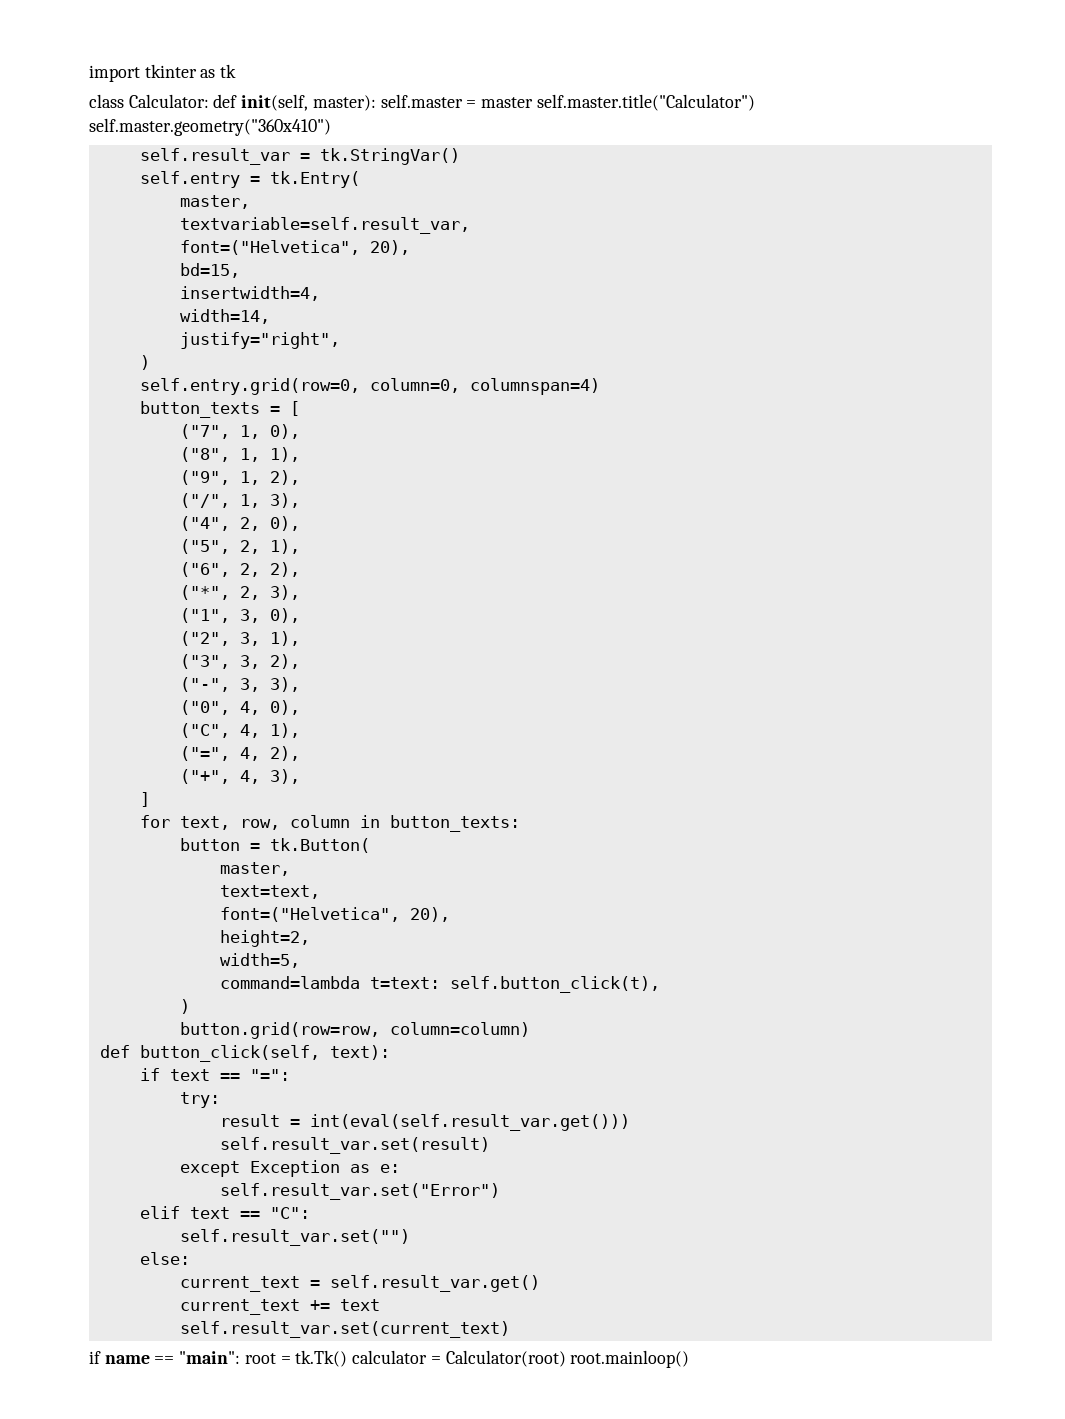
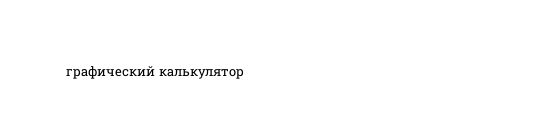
[89,64,237,82] [89,94,755,111] [89,118,331,136] [139,148,460,165] [139,171,360,188] [179,195,250,209] [179,217,470,234] [179,240,410,255] [179,263,240,278] [179,286,320,301] [179,309,270,324] [179,332,340,349] [139,355,150,370] [139,378,600,395] [139,401,300,418] [179,424,300,439] [179,447,300,462] [179,470,300,485] [179,493,300,508] [179,516,300,531] [179,539,300,554] [179,562,300,577] [179,585,300,600] [179,608,300,623] [179,631,300,646] [179,654,300,669] [179,677,300,692] [179,700,300,715] [179,723,300,738] [179,746,300,761] [179,769,300,784] [139,792,150,807] [139,815,520,832] [179,838,370,853] [219,862,290,876] [219,885,320,899] [219,907,450,922] [219,930,310,947] [219,953,300,968] [219,976,660,993] [179,999,190,1014] [179,1022,530,1039] [99,1045,390,1062] [139,1068,290,1081] [179,1092,220,1108] [219,1114,630,1131] [219,1137,490,1154] [179,1160,400,1177] [219,1183,500,1200] [139,1206,310,1219] [179,1229,410,1246] [139,1252,190,1265] [179,1275,540,1292] [179,1299,380,1315] [179,1321,510,1338] [89,1350,690,1368] import tkinter as tk // class Calculator: def init(self, master): self.master = master self.master.title("Calculator") self.master.geometry("360x410") // self.result_var = tk.StringVar() // self.entry = tk.Entry( // master, // textvariable=self.result_var, // font=("Helvetica", 20), // bd=15, // insertwidth=4, // width=14, // justify="right", // ) // self.entry.grid(row=0, column=0, columnspan=4) // button_texts = [ // ("7", 1, 0), // ("8", 1, 1), // ("9", 1, 2), // ("/", 1, 3), // ("4", 2, 0), // ("5", 2, 1), // ("6", 2, 2), // ("*", 2, 3), // ("1", 3, 0), // ("2", 3, 1), // ("3", 3, 2), // ("-", 3, 3), // ("0", 4, 0), // ("C", 4, 1), // ("=", 4, 2), // ("+", 4, 3), // ] // for text, row, column in button_texts: // button = tk.Button( // master, // text=text, // font=("Helvetica", 20), // height=2, // width=5, // command=lambda t=text: self.button_click(t), // ) // button.grid(row=row, column=column) // def button_click(self, text): // if text == "=": // try: // result = int(eval(self.result_var.get())) // self.result_var.set(result) // except Exception as e: // self.result_var.set("Error") // elif text == "C": // self.result_var.set("") // else: // current_text = self.result_var.get() // current_text += text // self.result_var.set(current_text) // if name == "main": root = tk.Tk() calculator = Calculator(root) root.mainloop() -> [66,66,244,79] графический калькулятор

